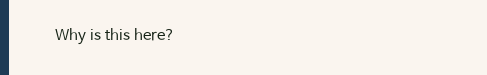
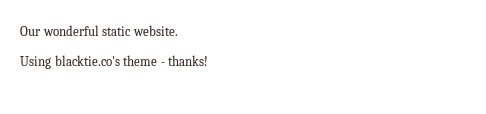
[55,28,175,45] Why is this here? -> [20,25,178,36] [20,55,209,69] Our wonderful static website. // Using blacktie.co's theme - thanks!

